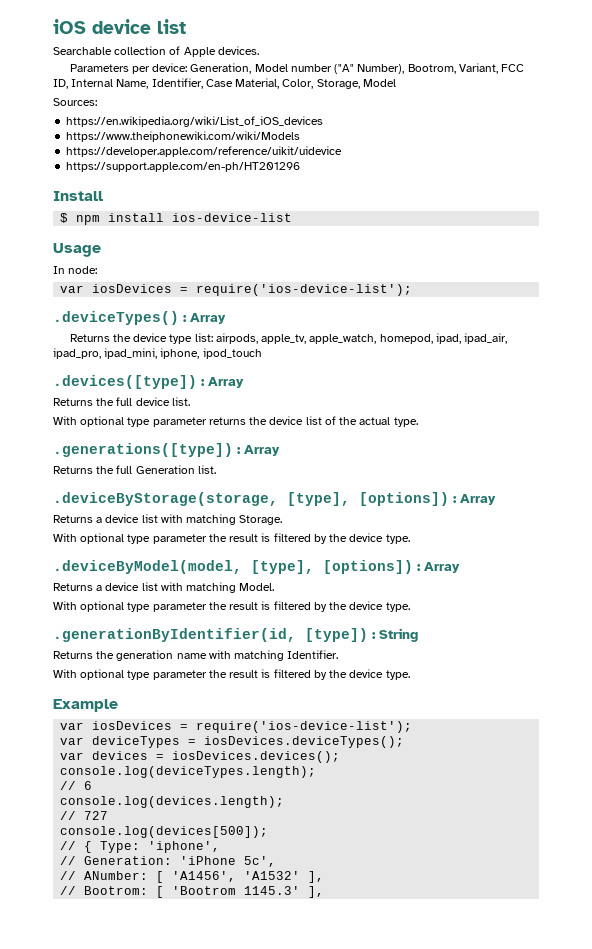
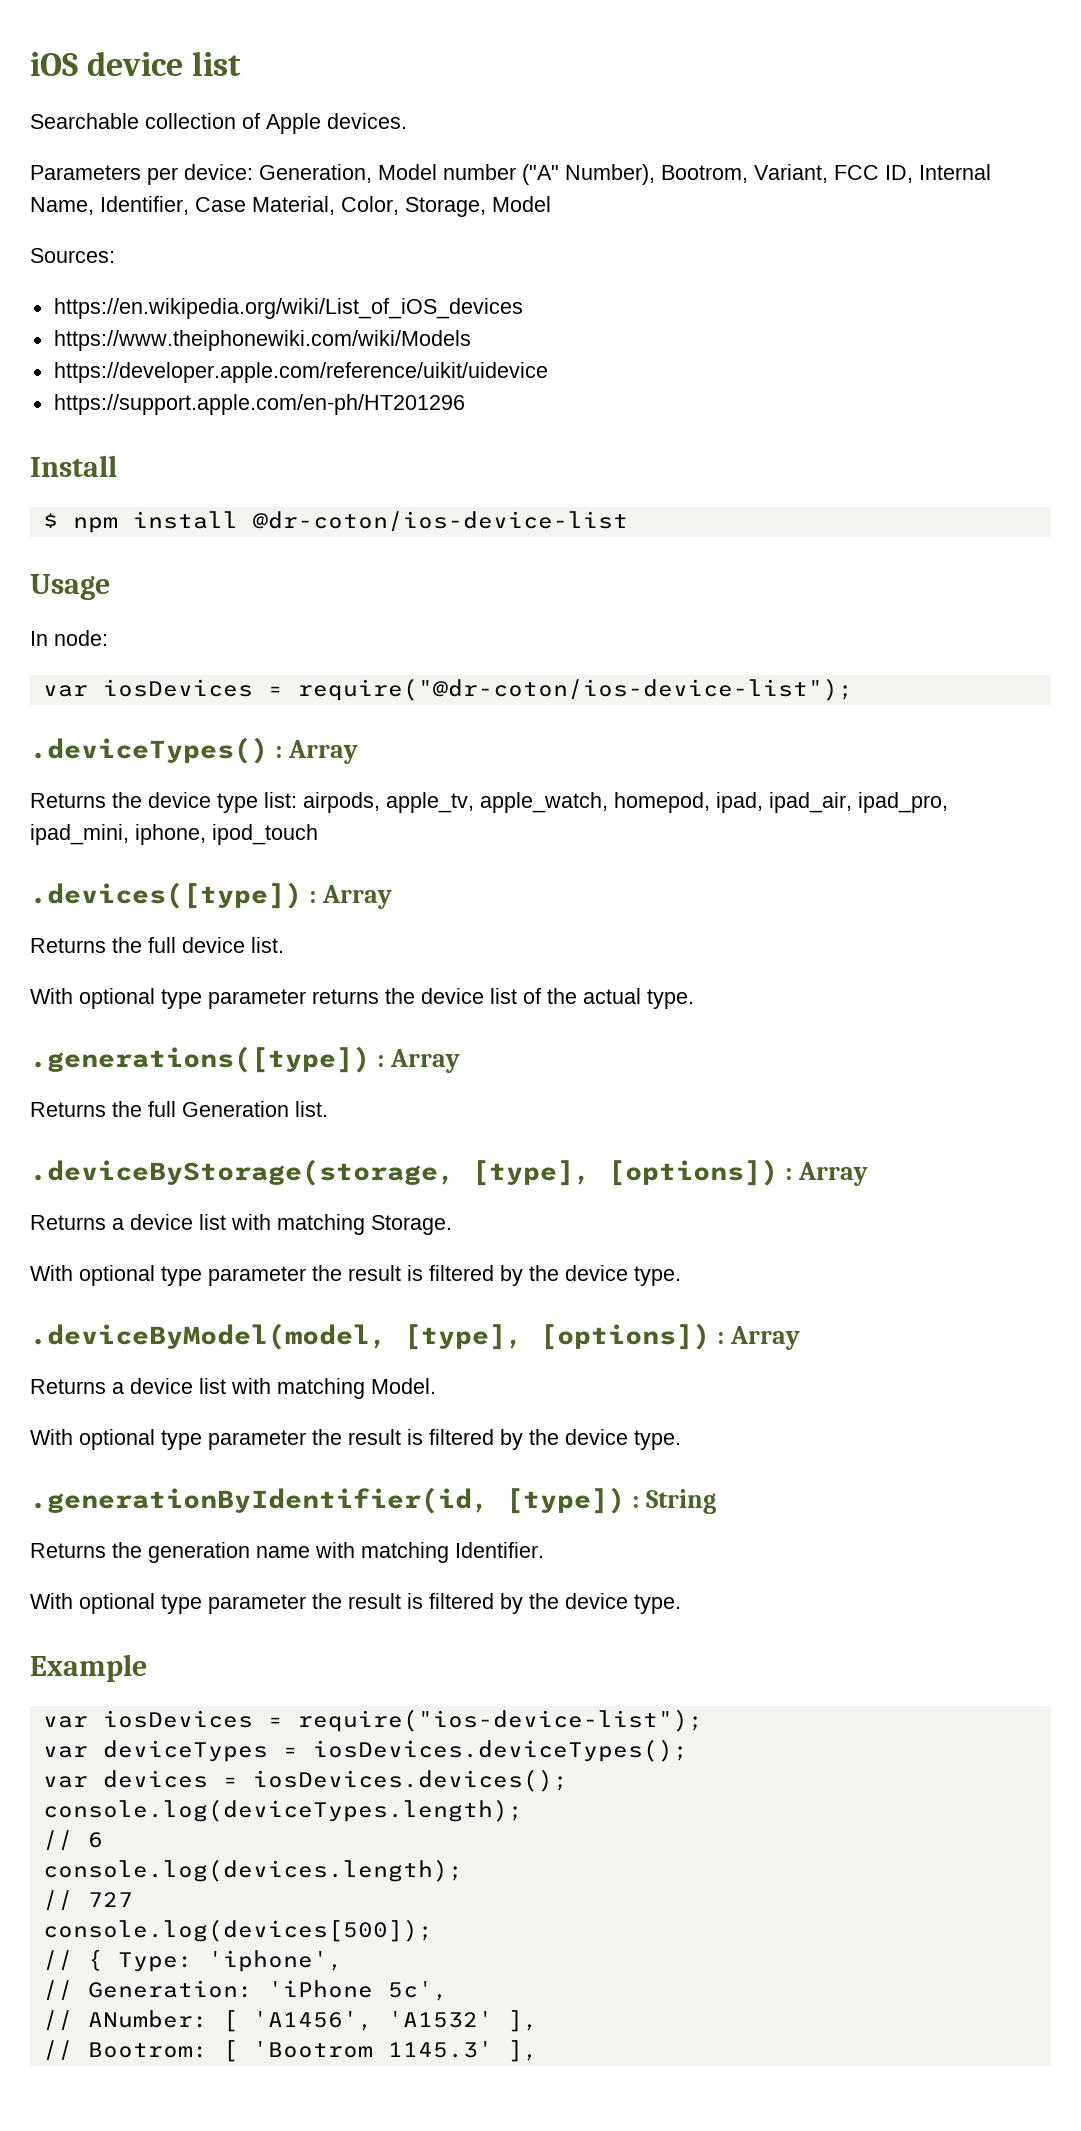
[172,213,293,222] ios-device-list -> [252,511,628,531] @dr-coton/ios-device-list
[196,284,413,296] require('ios-device-list'); -> [297,678,853,701] require("@dr-coton/ios-device-list");
[196,721,413,733] require('ios-device-list'); -> [297,1709,703,1732] require("ios-device-list");

